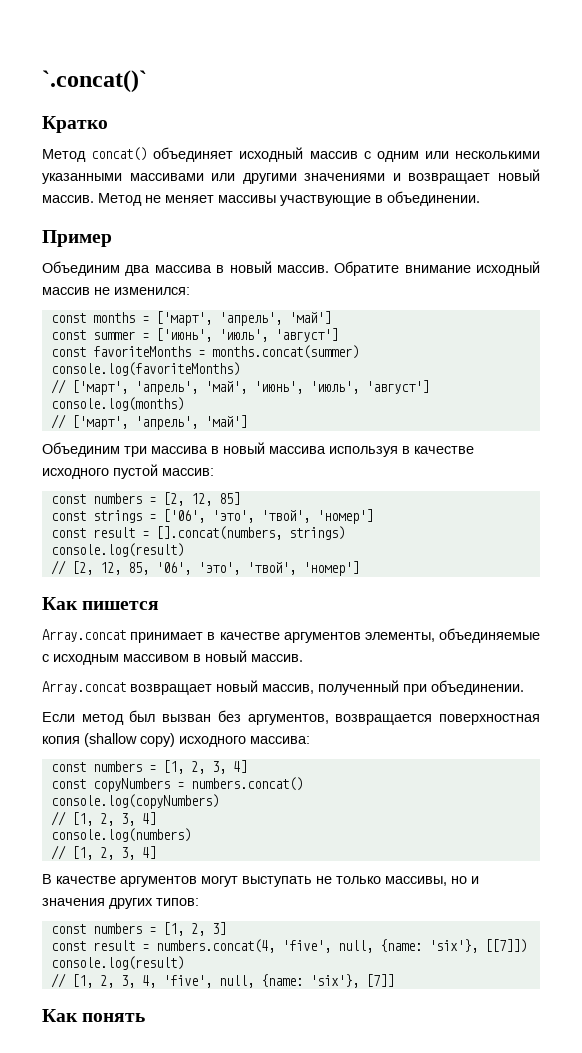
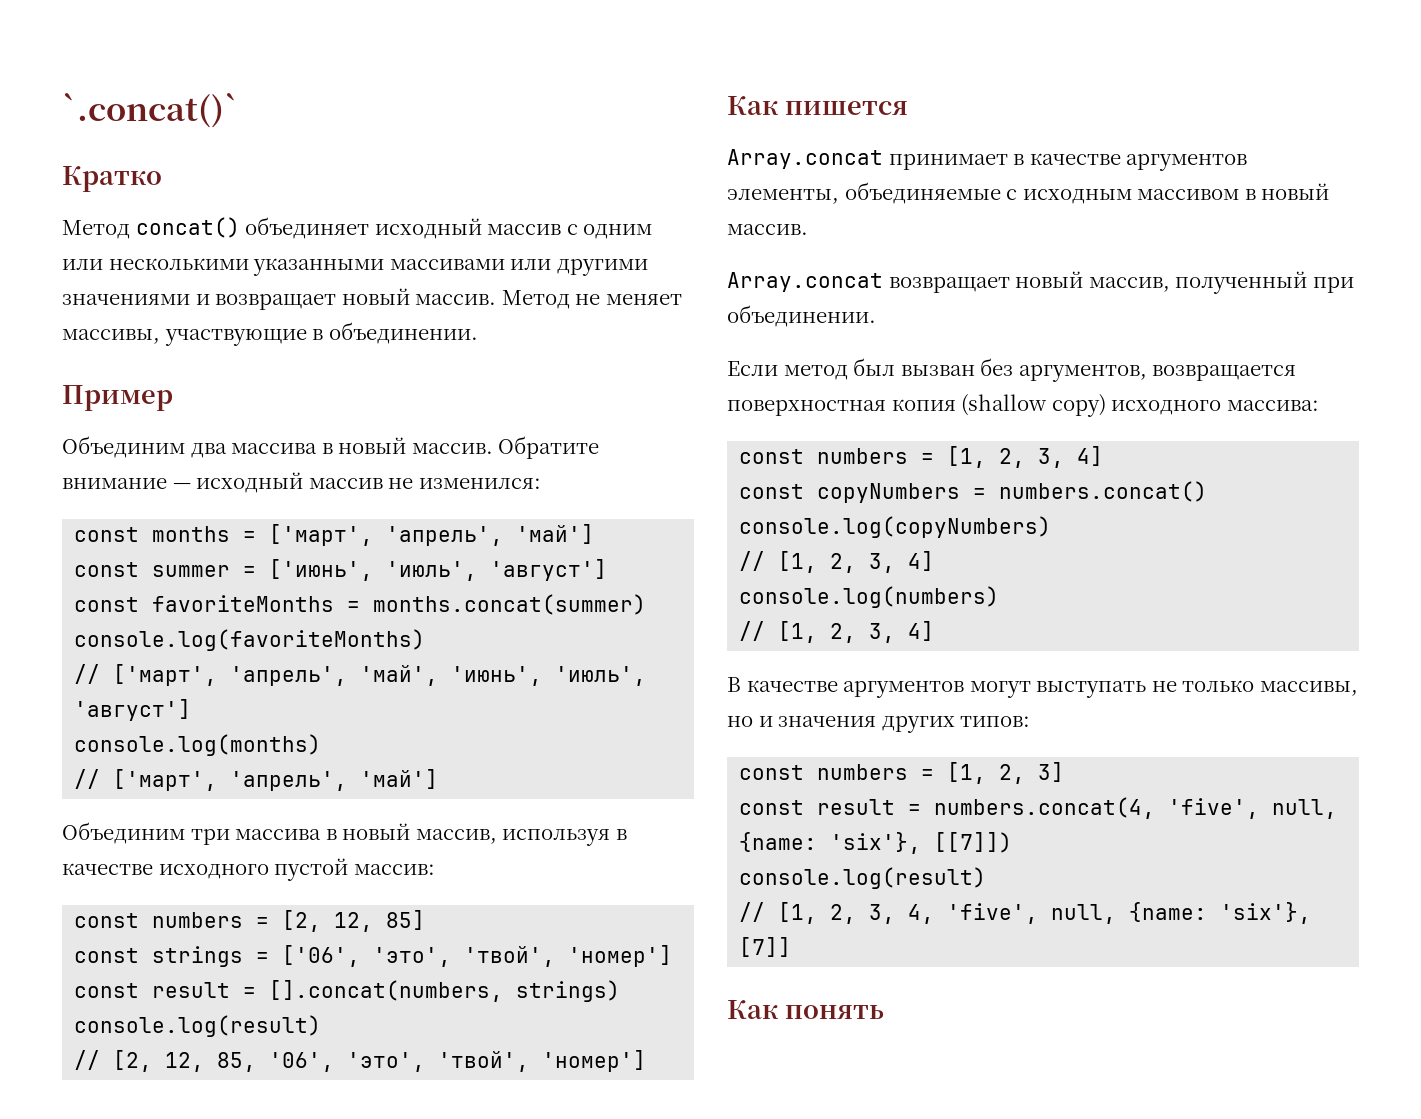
[218,195,276,203] массивы -> [62,329,160,344] массивы,
(471, 269) none -> [172,483,191,489] —
[269,446,326,454] массива -> [415,829,497,844] массив,

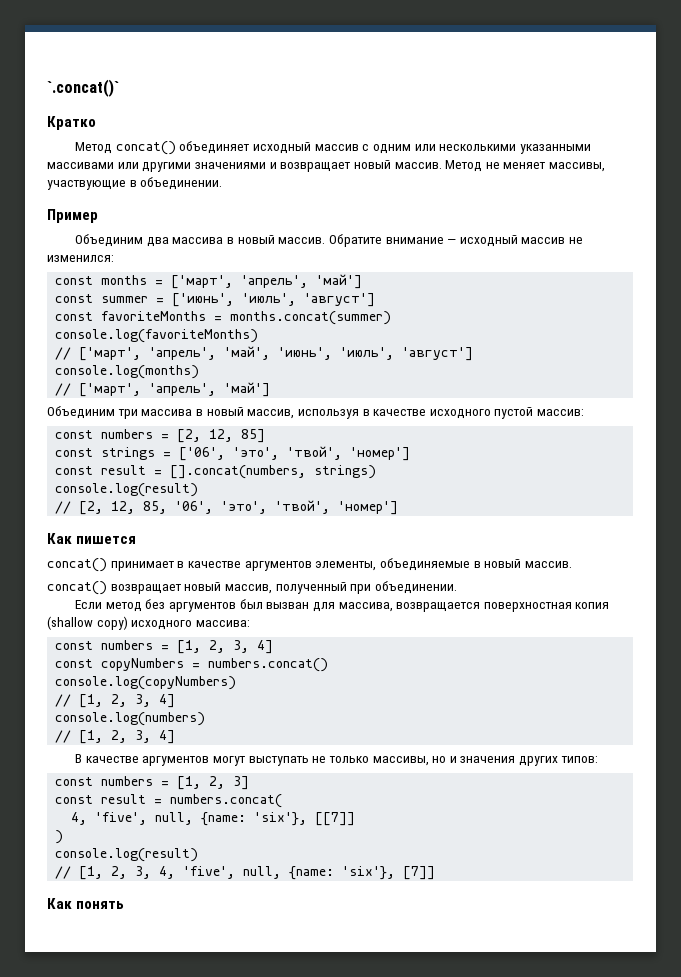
[727,149,883,169] Array.concat -> [47,558,107,572] concat()
[1006,189,1240,204] с исходным массивом -> (470, 564) none
[727,272,883,292] Array.concat -> [47,581,107,595] concat()
[853,358,1147,382] был вызван без аргументов, -> [145,599,393,612] без аргументов был вызван для массива,
[934,797,1338,819] [739,832,1013,854] numbers.concat(4, 'five', null, {name: 'six'}, [[7]]) -> [170,794,283,808] [71,812,356,826] [55,830,64,844] numbers.concat( // 4, 'five', null, {name: 'six'}, [[7]] // )

